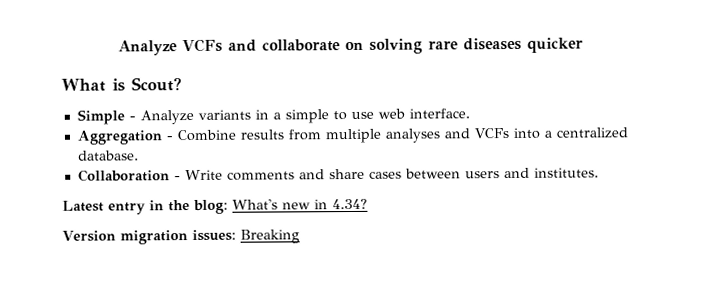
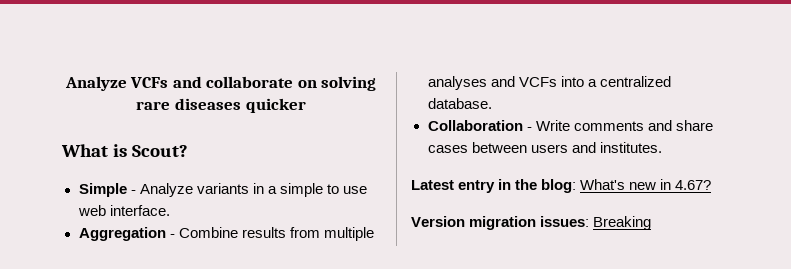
[332,198,368,210] 4.34? -> [675,180,712,190] 4.67?

